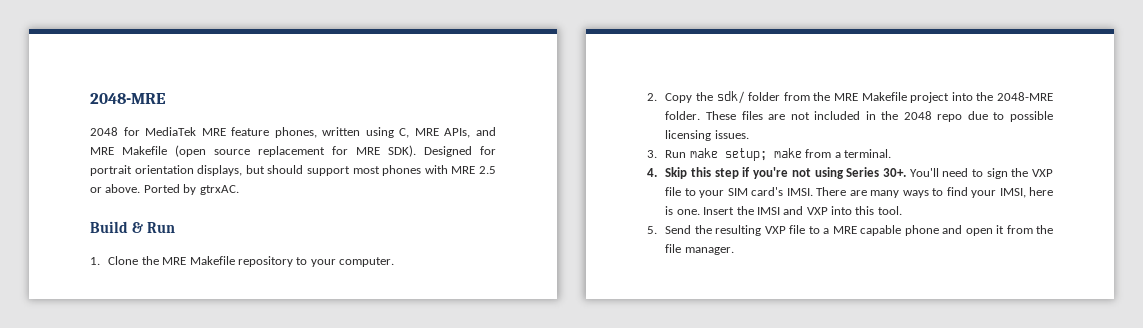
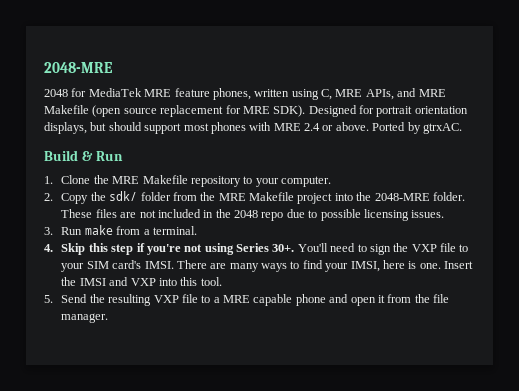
[479,166,497,174] 2.5 -> [304,123,320,131] 2.4
[724,148,802,161] setup; make -> (113, 230) none

